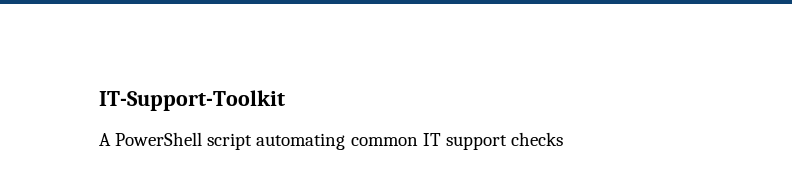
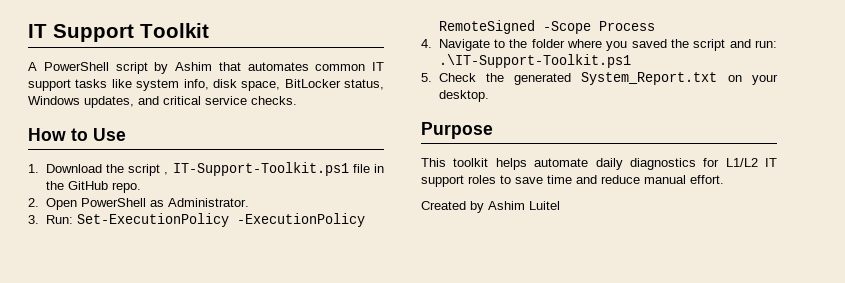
[99,90,285,111] IT-Support-Toolkit -> [28,23,209,42] IT Support Toolkit
[256,132,563,150] automating common IT support checks -> [154,62,384,74] [28,79,384,91] [28,96,297,108] [28,128,126,141] [28,162,384,176] [45,181,141,193] [28,198,249,210] [28,213,365,227] [438,20,655,34] [421,39,777,51] [438,54,631,68] [421,72,778,85] [438,90,489,102] [421,122,493,139] [421,158,777,170] [421,175,724,187] [421,201,560,213] by Ashim that automates common IT support tasks like system info, disk space, BitLocker status, Windows updates, and critical service checks. // How to Use // 1. Download the script , IT-Support-Toolkit.ps1 file in the GitHub repo. // 2. Open PowerShell as Administrator. // 3. Run: Set-ExecutionPolicy -ExecutionPolicy RemoteSigned -Scope Process // 4. Navigate to the folder where you saved the script and run: .\IT-Support-Toolkit.ps1 // 5. Check the generated System_Report.txt on your desktop. // Purpose // This toolkit helps automate daily diagnostics for L1/L2 IT support roles to save time and reduce manual effort. // Created by Ashim Luitel

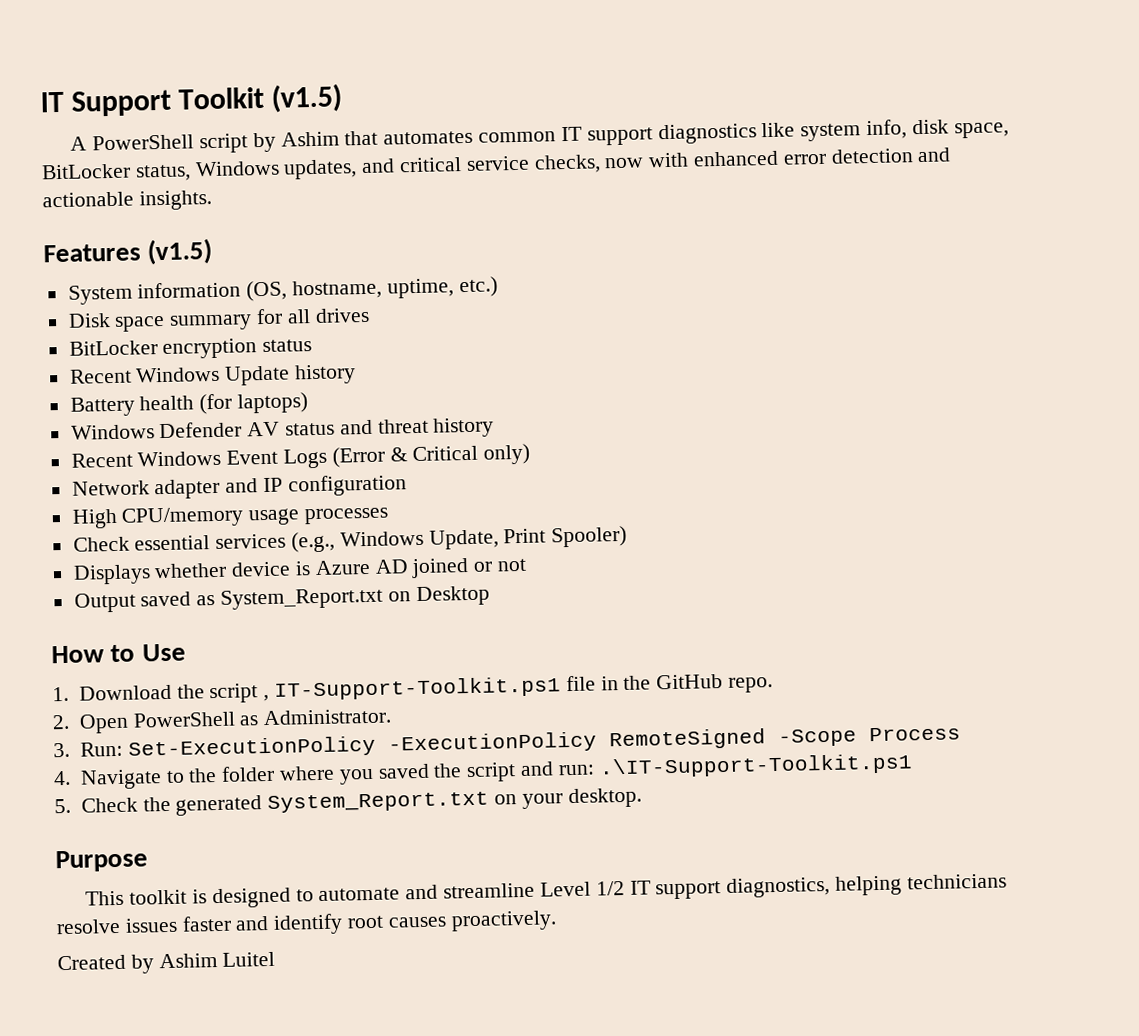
(209, 30) none -> [271,83,343,113] (v1.5)
[75,79,108,88] tasks -> [657,123,757,145] diagnostics
[251,96,297,105] checks. -> [533,147,952,174] [42,189,212,211] [43,237,213,266] [67,276,498,305] [67,307,370,332] [68,338,313,359] [68,364,357,386] [69,392,309,417] [70,417,495,440] [70,443,531,469] [71,474,407,500] [71,506,390,529] [72,525,628,553] [72,557,528,585] [73,585,490,613] checks, now with enhanced error detection and actionable insights. // Features (v1.5) // System information (OS, hostname, uptime, etc.) // Disk space summary for all drives // BitLocker encryption status // Recent Windows Update history // Battery health (for laptops) // Windows Defender AV status and threat history // Recent Windows Event Logs (Error & Critical only) // Network adapter and IP configuration // High CPU/memory usage processes // Check essential services (e.g., Windows Update, Print Spooler) // Displays whether device is Azure AD joined or not // Output saved as System_Report.txt on Desktop
[495,158,777,170] [421,175,724,187] helps automate daily diagnostics for L1/L2 IT support roles to save time and reduce manual effort. -> [192,873,1007,909] [56,910,557,935] is designed to automate and streamline Level 1/2 IT support diagnostics, helping technicians resolve issues faster and identify root causes proactively.

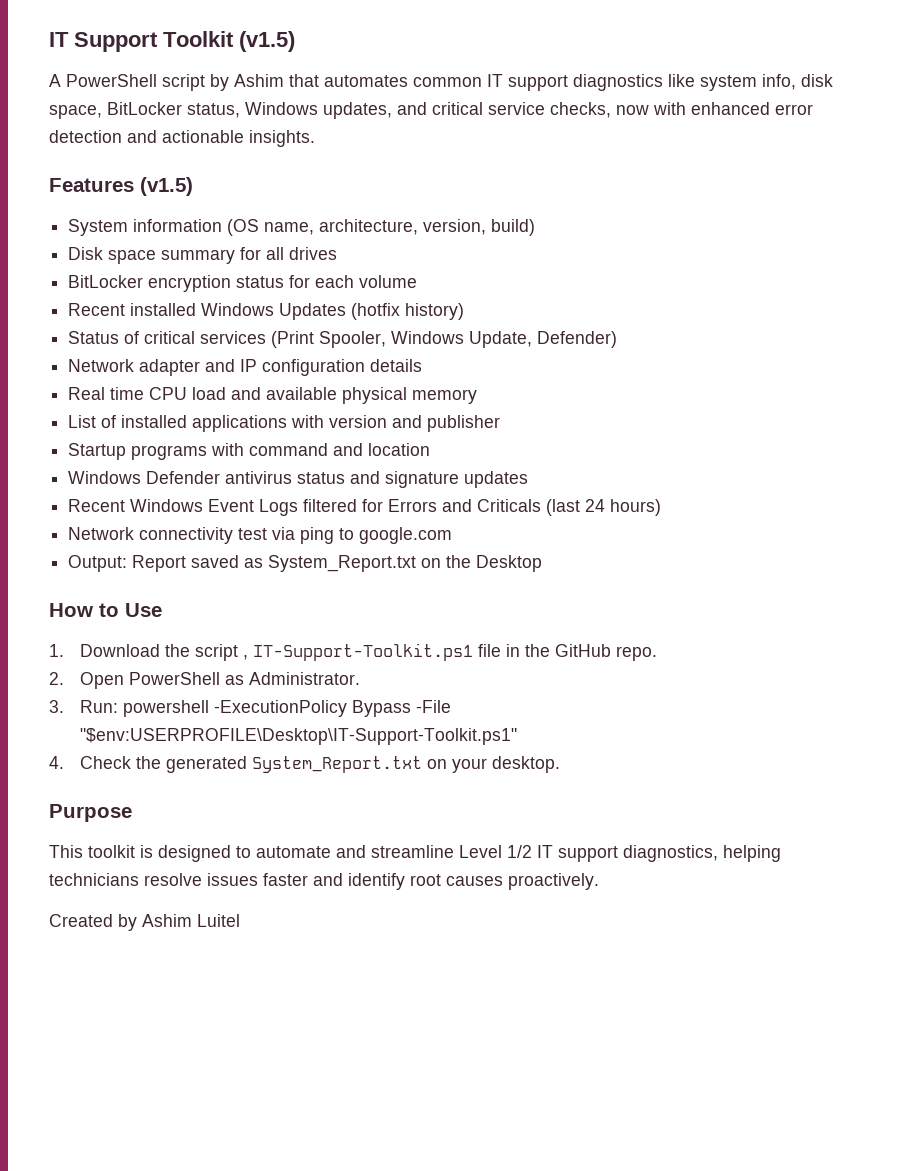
[246,276,498,302] (OS, hostname, uptime, etc.) -> [227,219,536,236] (OS name, architecture, version, build)
[68,364,357,386] [69,392,309,417] [70,417,495,440] [70,443,531,469] // Recent Windows Update history // Battery health (for laptops) // Windows Defender AV status and threat history // Recent Windows Event Logs (Error & Critical only) -> [289,275,418,288] [68,303,465,320] [68,331,618,348] for each volume // Recent installed Windows Updates (hotfix history) // Status of critical services (Print Spooler, Windows Update, Defender)
[71,506,390,529] [72,525,628,553] [72,557,528,585] [73,592,136,613] // High CPU/memory usage processes // Check essential services (e.g., Windows Update, Print Spooler) // Displays whether device is Azure AD joined or not // Output -> [370,359,423,372] [68,387,478,404] [68,415,501,432] [68,443,431,460] [68,471,529,488] [68,499,662,516] [68,527,453,544] [68,555,187,572] details // Real time CPU load and available physical memory // List of installed applications with version and publisher // Startup programs with command and location // Windows Defender antivirus status and signature updates // Recent Windows Event Logs filtered for Errors and Criticals (last 24 hours) // Network connectivity test via ping to google.com // Output: Report
(411, 596) none -> [446,555,472,568] the
[127,726,961,760] [53,753,913,790] [54,798,71,814] Set-ExecutionPolicy -ExecutionPolicy RemoteSigned -Scope Process // 4. Navigate to the folder where you saved the script and run: .\IT-Support-Toolkit.ps1 // 5. -> [123,700,452,717] [80,728,518,745] [49,756,64,769] powershell -ExecutionPolicy Bypass -File "$env:USERPROFILE\Desktop\IT-Support-Toolkit.ps1" // 4.

